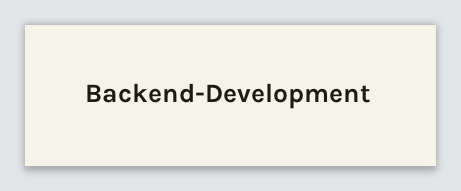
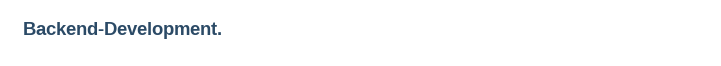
[85,83,370,109] Backend-Development -> [23,22,222,39] Backend-Development.

